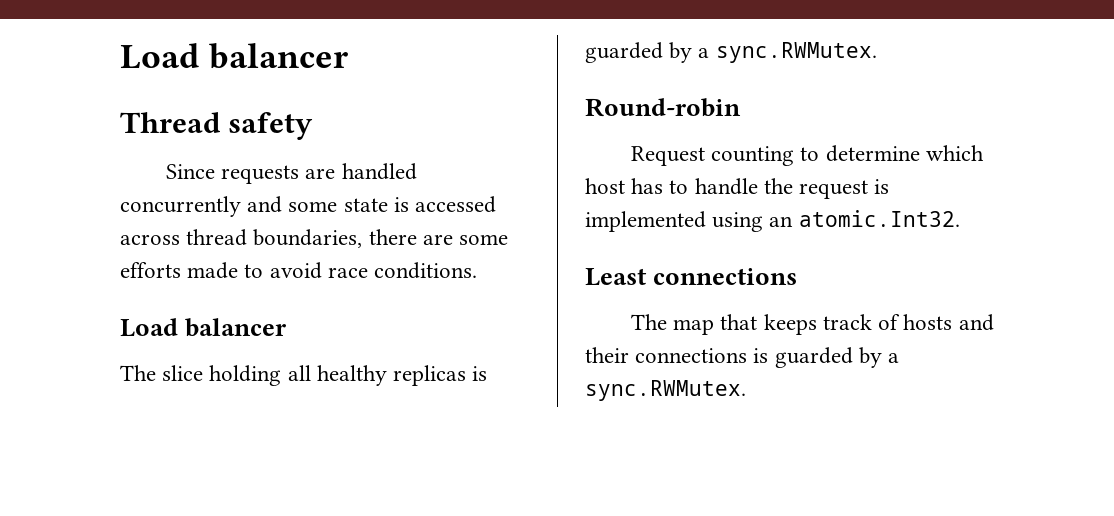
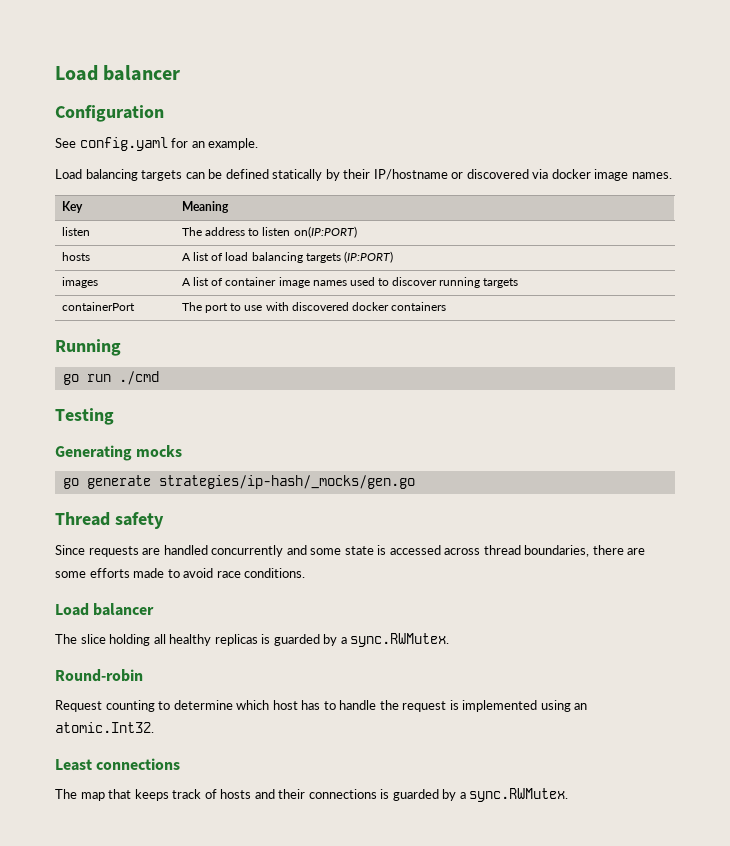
[120,43,348,69] Load balancer -> [55,65,181,81] [55,105,164,122] [55,137,259,151] [55,169,672,181] [62,201,84,213] [182,201,230,213] [62,227,91,236] [182,226,357,238] [62,252,91,261] [182,251,393,263] [62,277,99,288] [182,277,519,288] [62,302,136,311] [182,302,446,313] [55,339,121,356] [62,371,159,385] [55,408,114,425] [55,445,183,461] [62,475,415,489] Load balancer // Configuration // See config.yaml for an example. // Load balancing targets can be defined statically by their IP/hostname or discovered via docker image names. // Key | Meaning // listen | The address to listen on(IP:PORT) // hosts | A list of load balancing targets (IP:PORT) // images | A list of container image names used to discover running targets // containerPort | The port to use with discovered docker containers // Running // go run ./cmd // Testing // Generating mocks // go generate strategies/ip-hash/_mocks/gen.go

